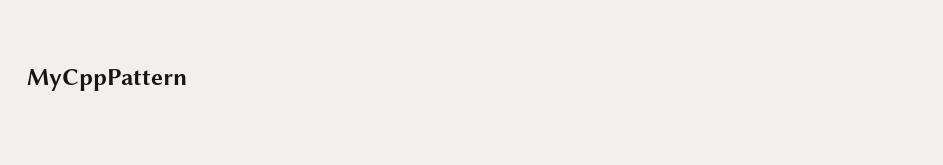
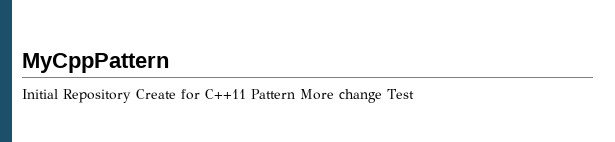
(187, 80) none -> [22,89,414,103] // Initial Repository Create for C++11 Pattern More change Test

